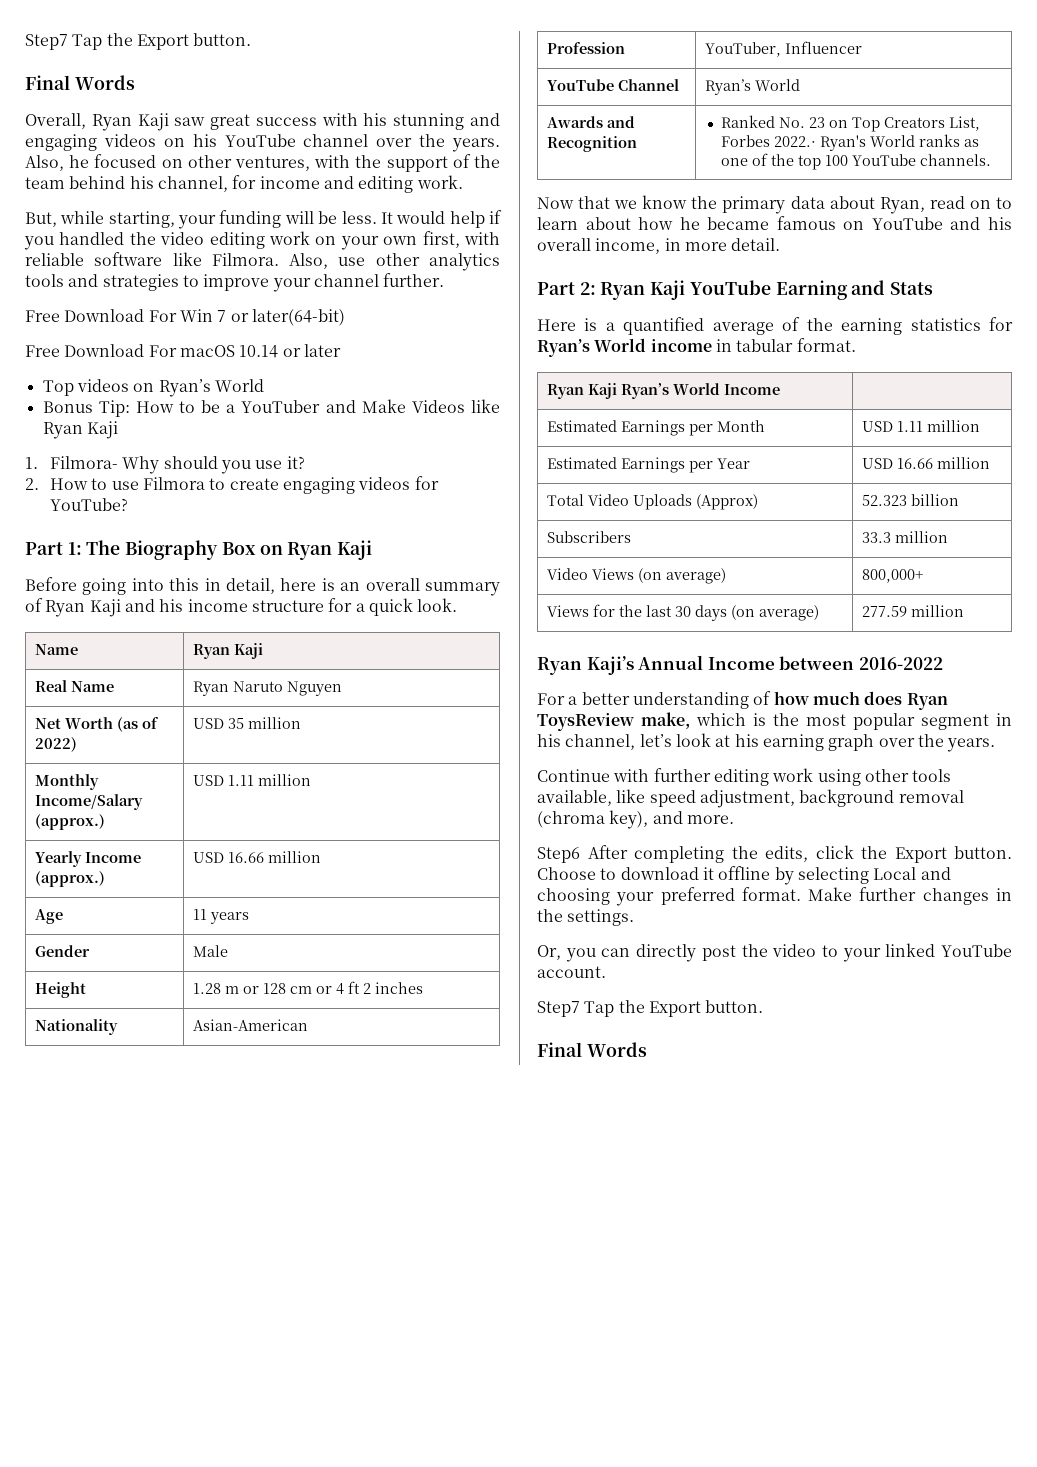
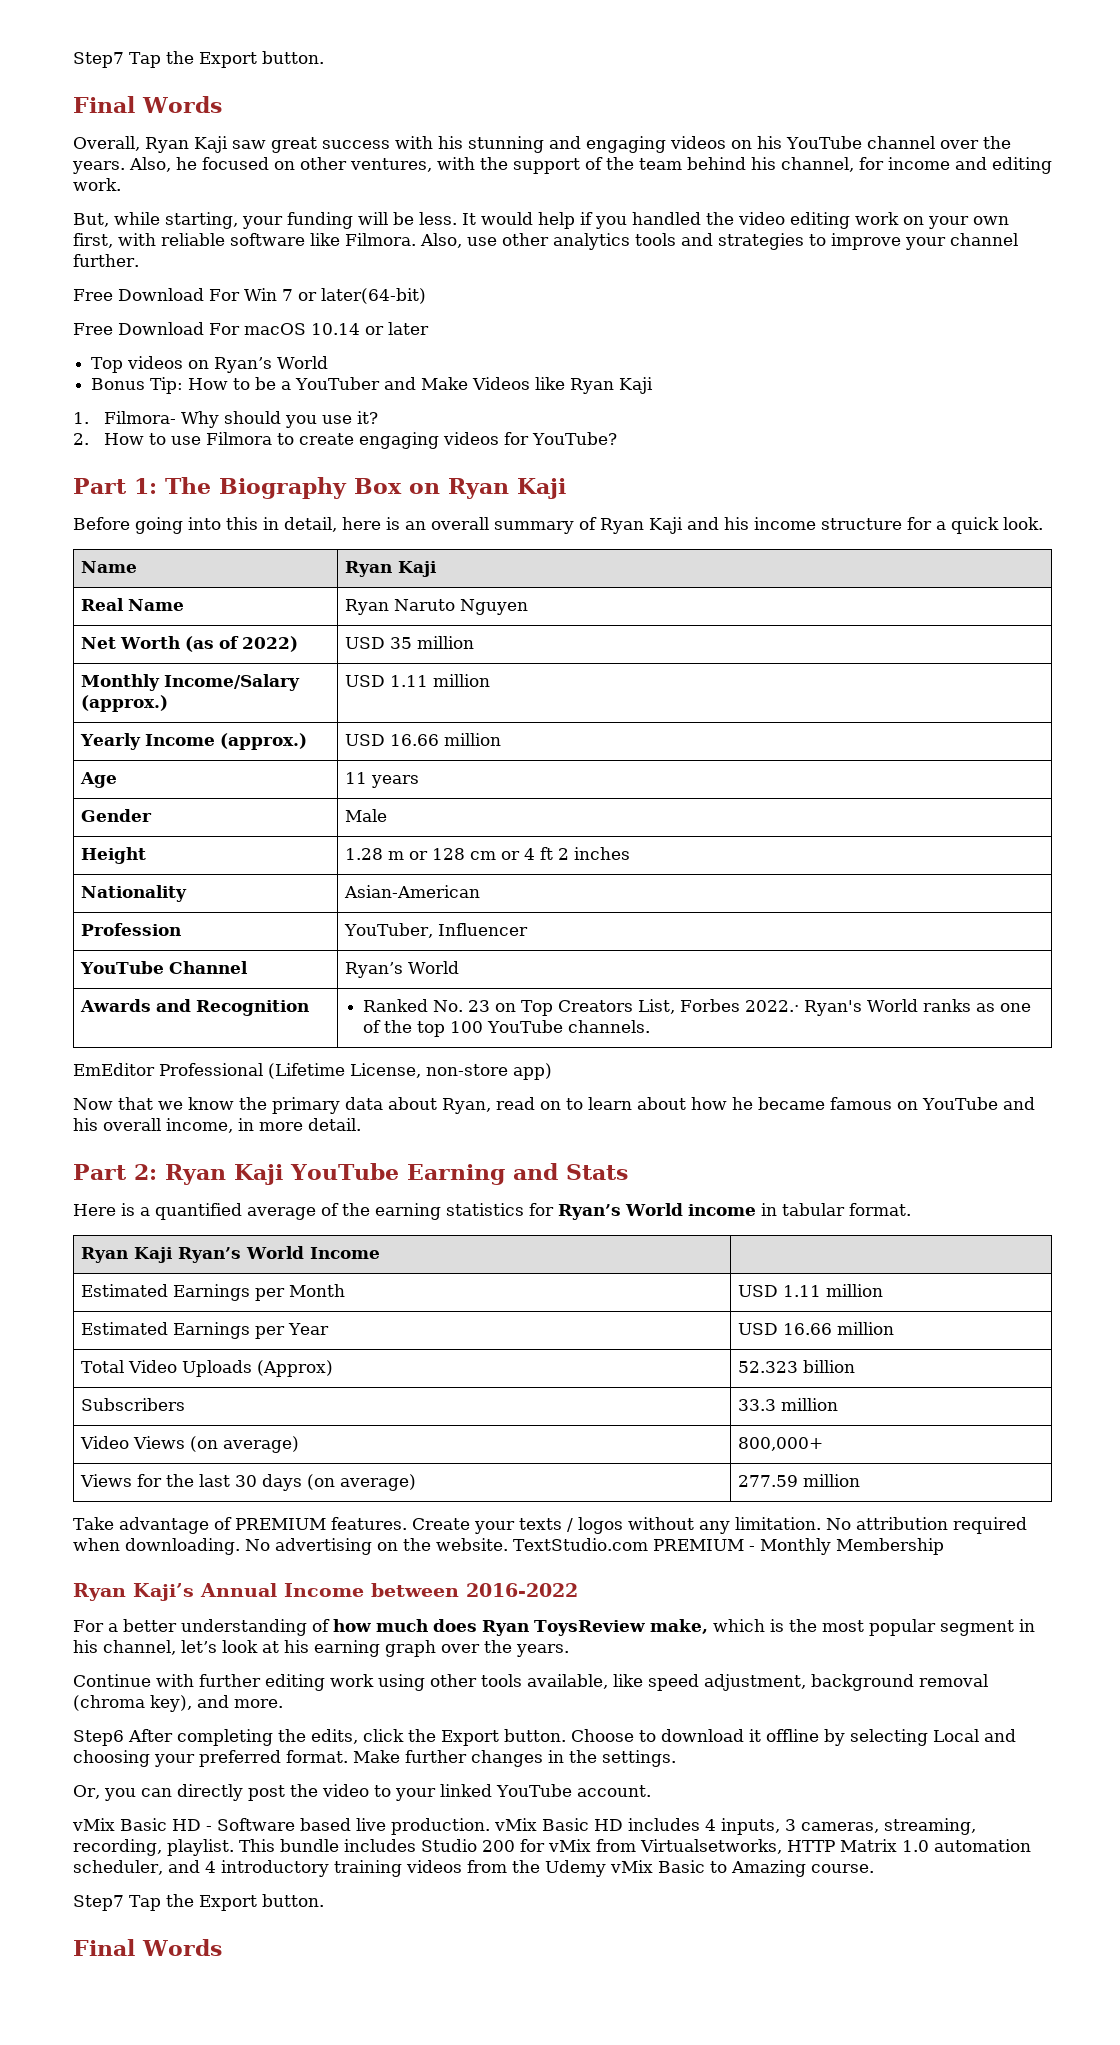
(991, 160) none -> [73,1063,552,1080] // EmEditor Professional (Lifetime License, non-store app)
(964, 611) none -> [73,1517,1027,1534] [73,1538,944,1555] // Take advantage of PREMIUM features. Create your texts / logos without any limitation. No attribution required when downloading. No advertising on the website. TextStudio.com PREMIUM - Monthly Membership
(606, 972) none -> [72,1818,976,1835] [73,1839,1031,1856] [73,1860,874,1877] // vMix Basic HD - Software based live production. vMix Basic HD includes 4 inputs, 3 cameras, streaming, recording, playlist. This bundle includes Studio 200 for vMix from Virtualsetworks, HTTP Matrix 1.0 automation scheduler, and 4 introductory training videos from the Udemy vMix Basic to Amazing course.

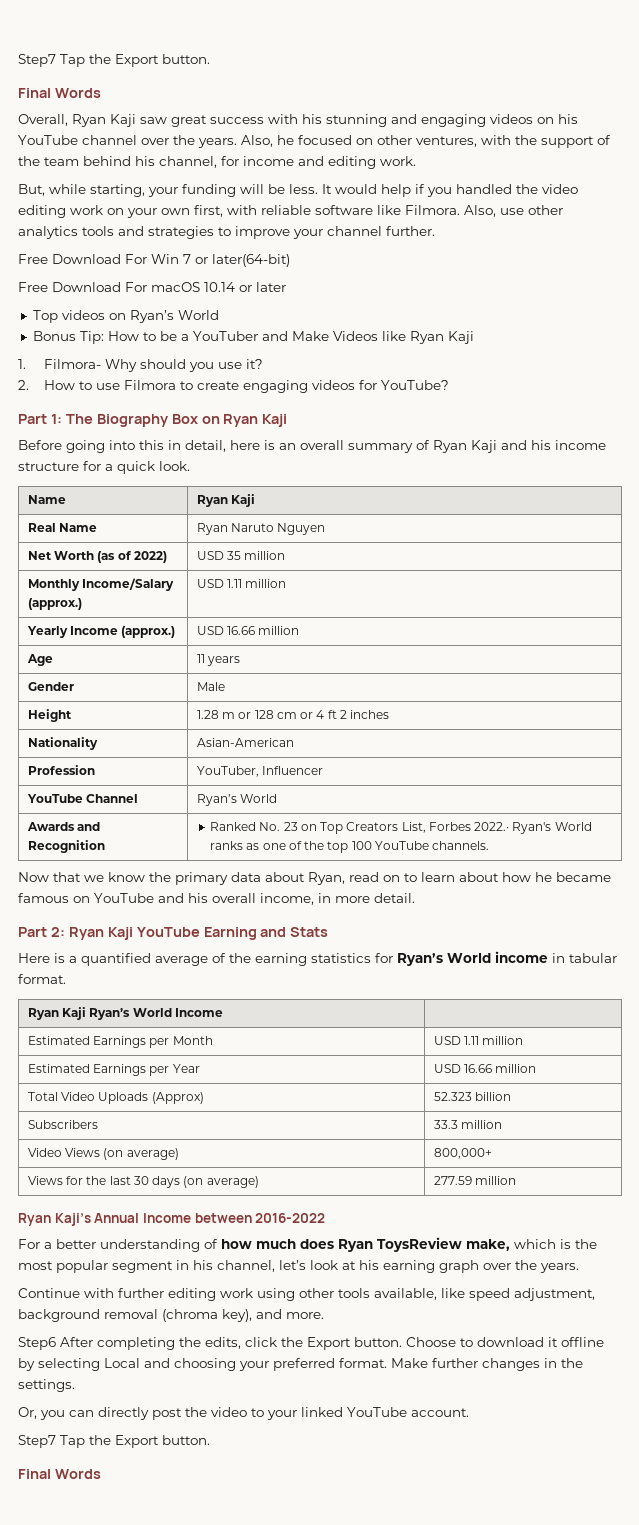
[73,1063,552,1080] // EmEditor Professional (Lifetime License, non-store app) -> (490, 845) none
[73,1517,1027,1534] [73,1538,944,1555] // Take advantage of PREMIUM features. Create your texts / logos without any limitation. No attribution required when downloading. No advertising on the website. TextStudio.com PREMIUM - Monthly Membership -> (517, 1180) none
[72,1818,976,1835] [73,1839,1031,1856] [73,1860,874,1877] // vMix Basic HD - Software based live production. vMix Basic HD includes 4 inputs, 3 cameras, streaming, recording, playlist. This bundle includes Studio 200 for vMix from Virtualsetworks, HTTP Matrix 1.0 automation scheduler, and 4 introductory training videos from the Udemy vMix Basic to Amazing course. -> (469, 1412) none

